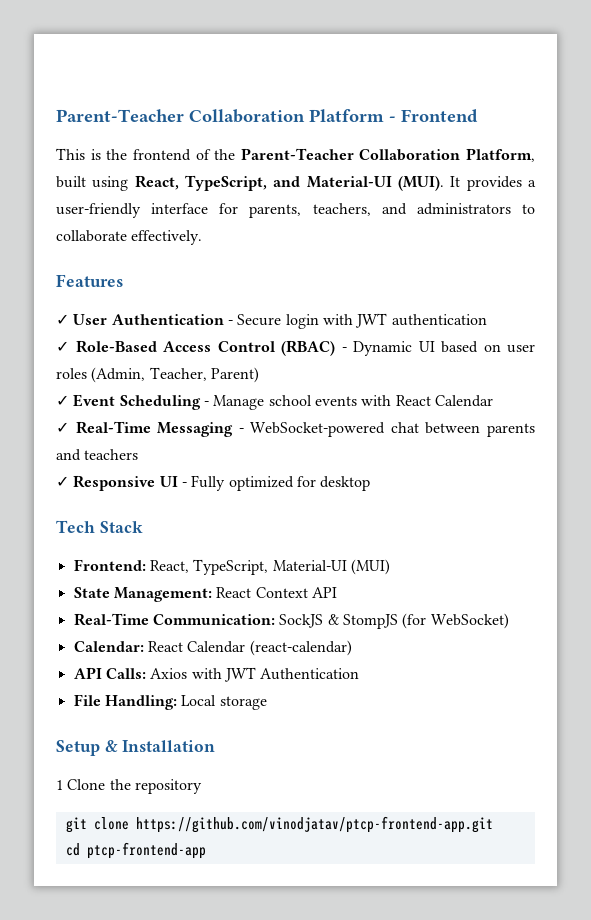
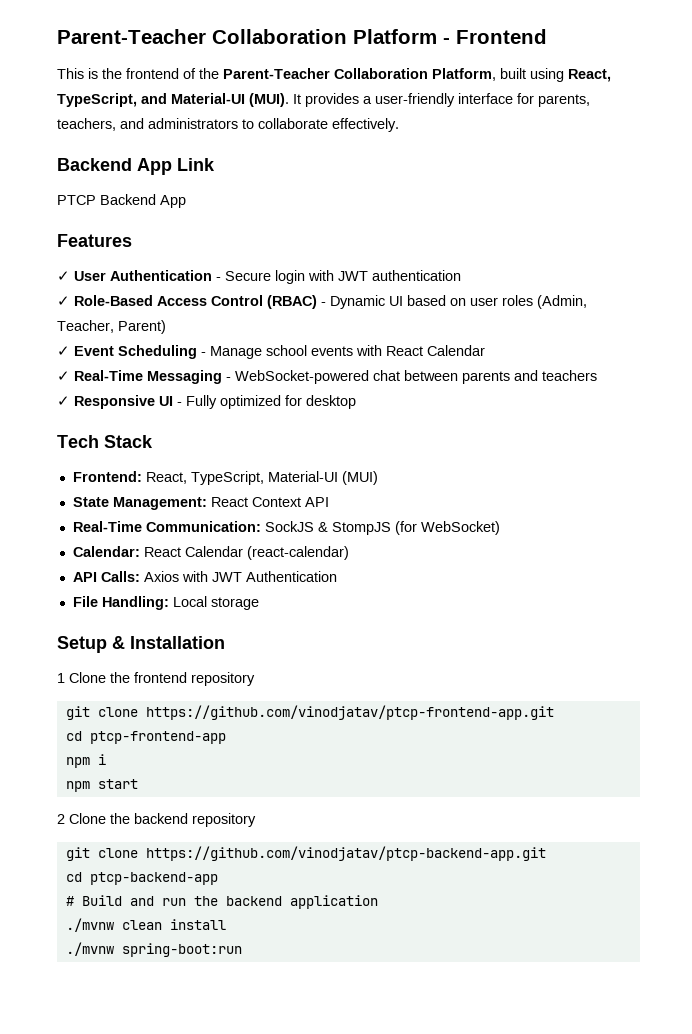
(203, 237) none -> [57,158,215,175] [57,194,186,208] // Backend App Link // PTCP Backend App
(131, 784) none -> [134,672,187,683] frontend
(206, 850) none -> [65,754,106,768] [65,779,138,792] [57,813,256,827] [65,846,546,861] [65,872,218,885] [65,895,378,909] [65,918,226,932] [65,942,242,957] // npm i // npm start // 2 Clone the backend repository // git clone https://github.com/vinodjatav/ptcp-backend-app.git // cd ptcp-backend-app // # Build and run the backend application // ./mvnw clean install // ./mvnw spring-boot:run

